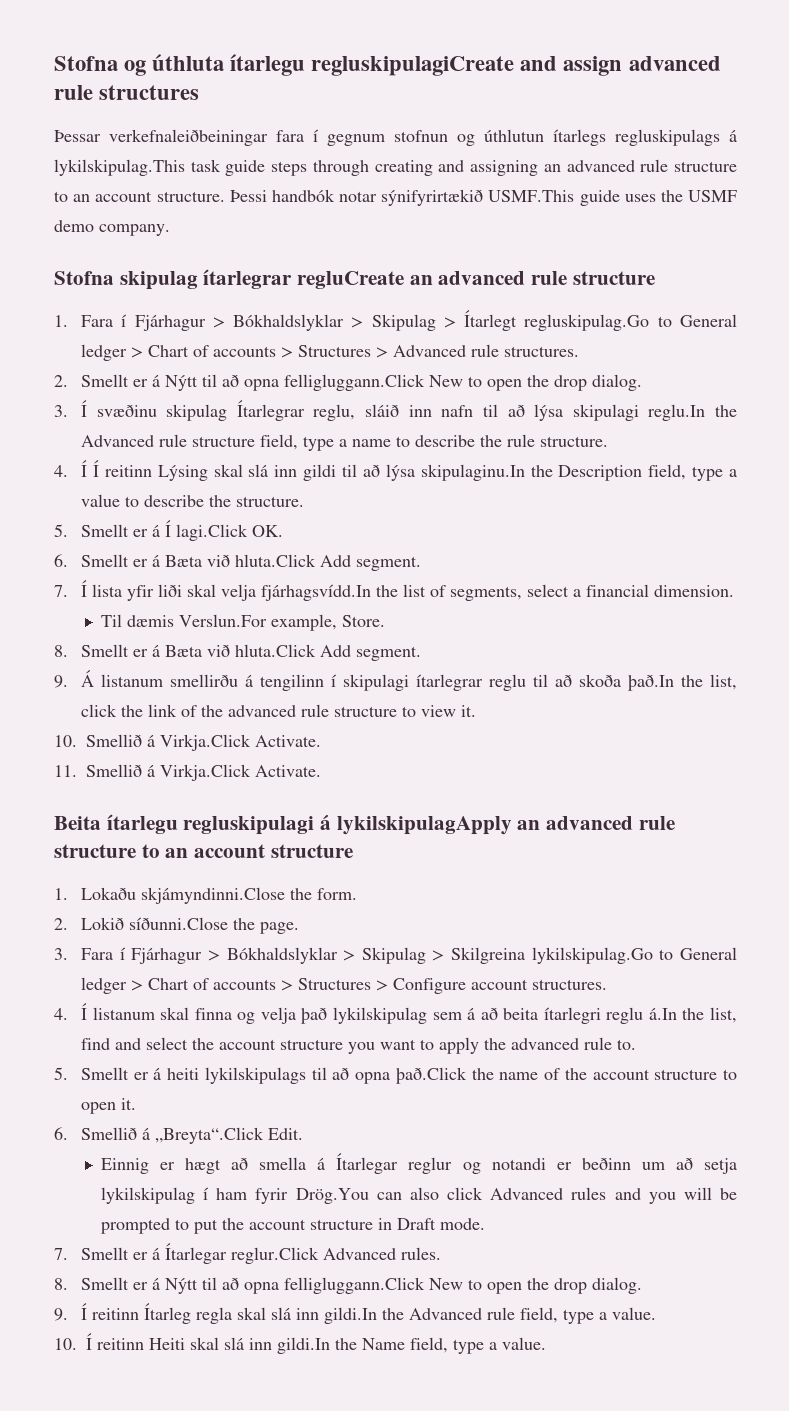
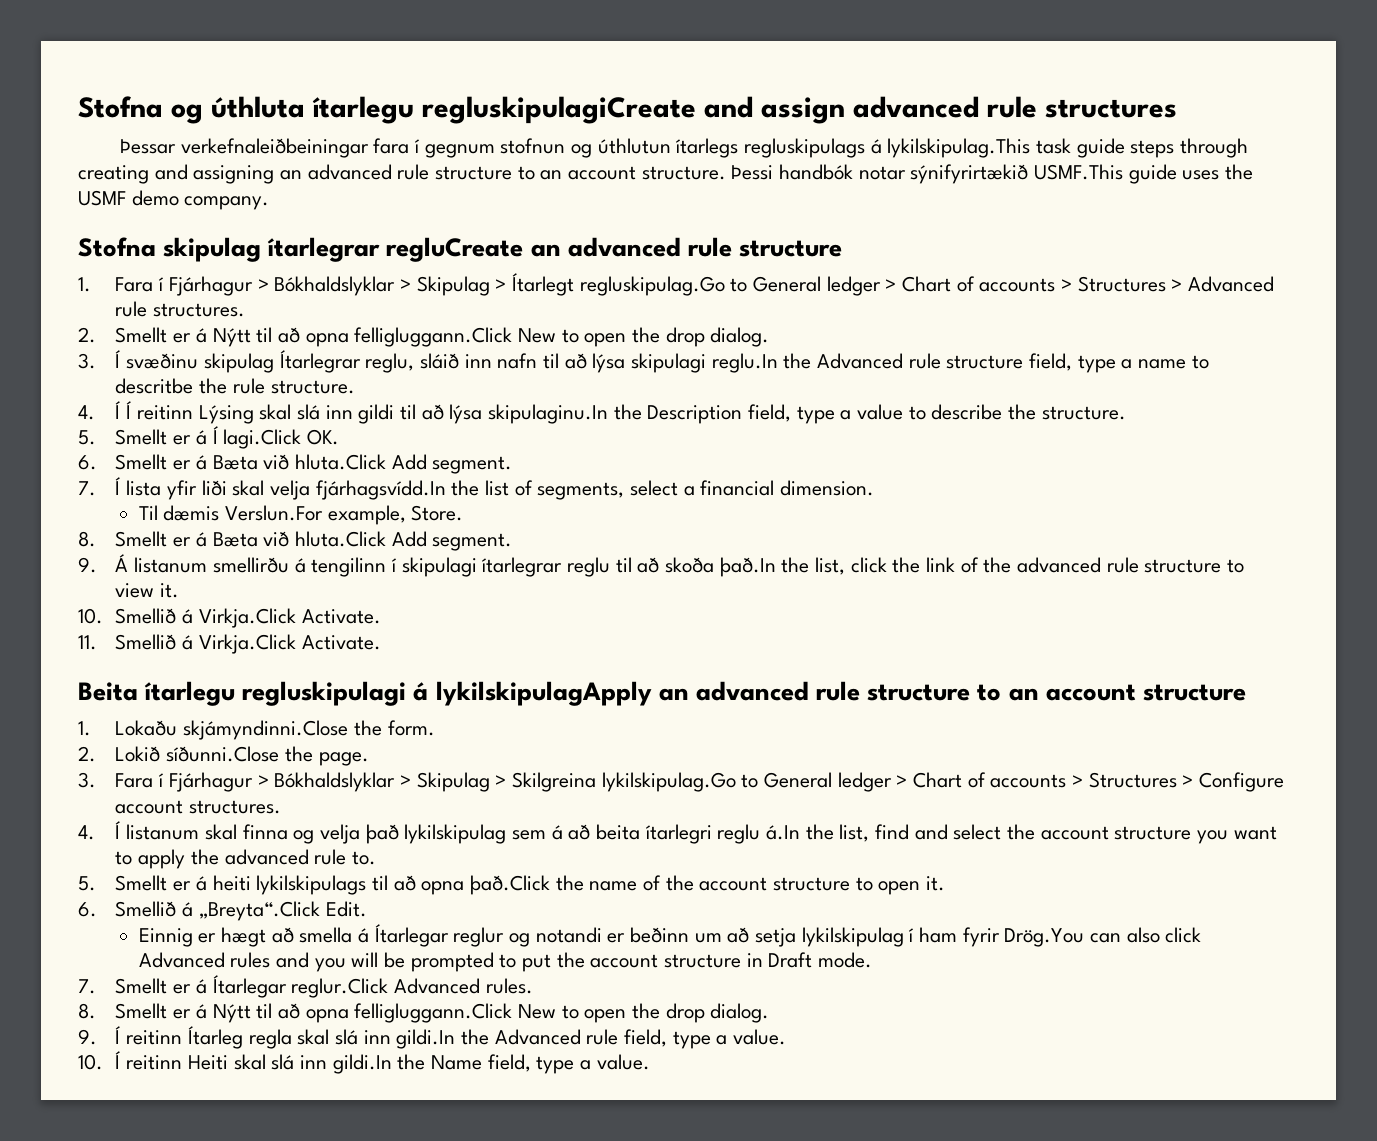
[415,435,476,447] describe -> [115,378,194,394] descritbe

